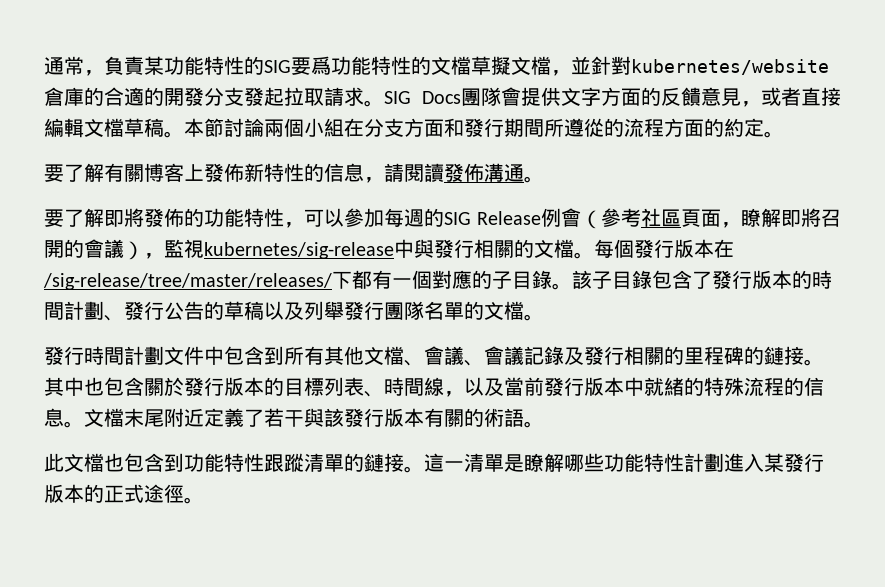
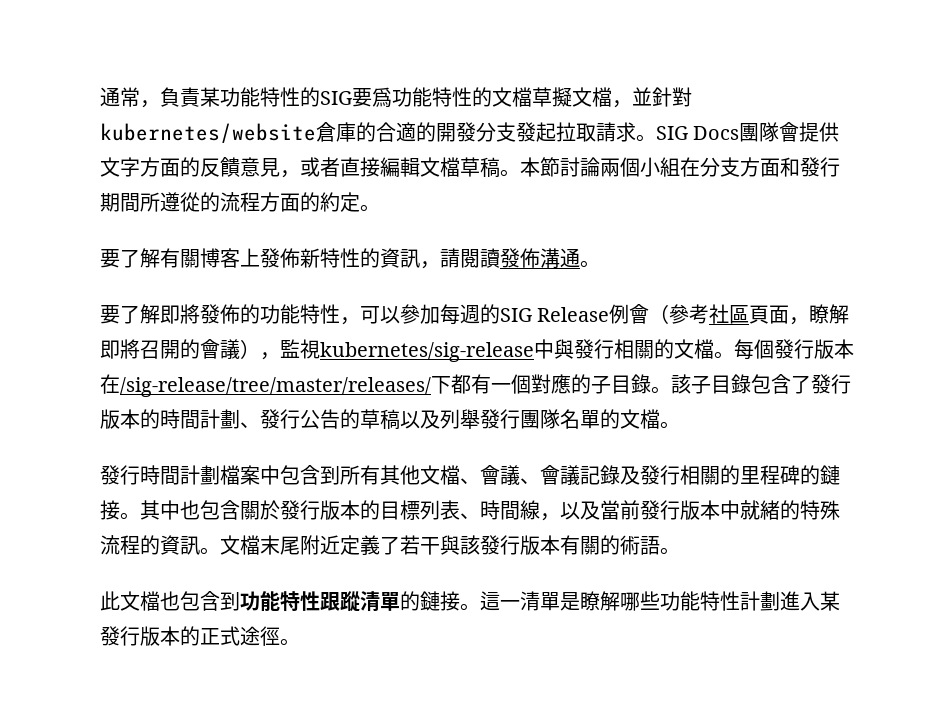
[324,163,364,182] 信息 -> [380,248,420,268] 資訊
[164,346,204,365] 文件 -> [220,465,260,485] 檔案
[804,377,824,396] [44,408,64,427] 信息 -> [160,535,200,555] 資訊

